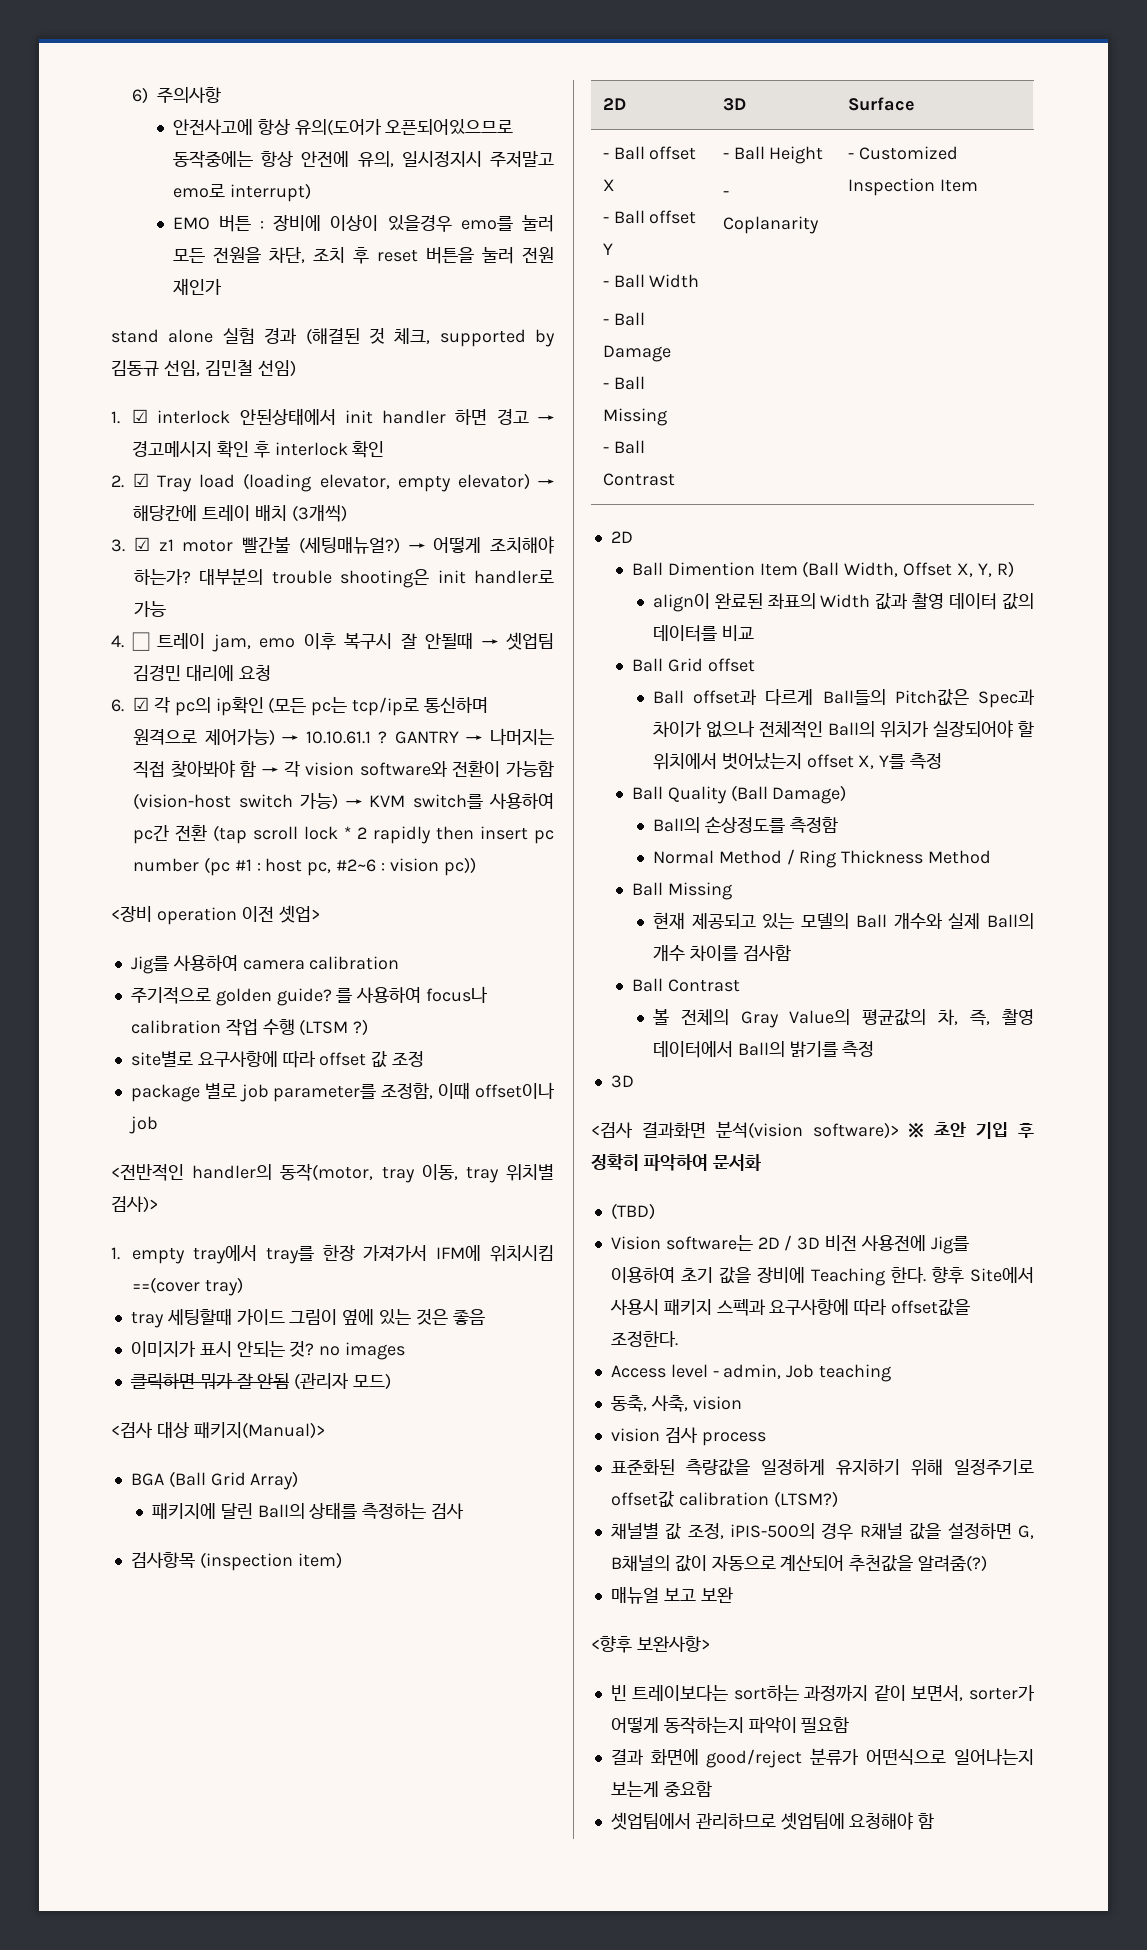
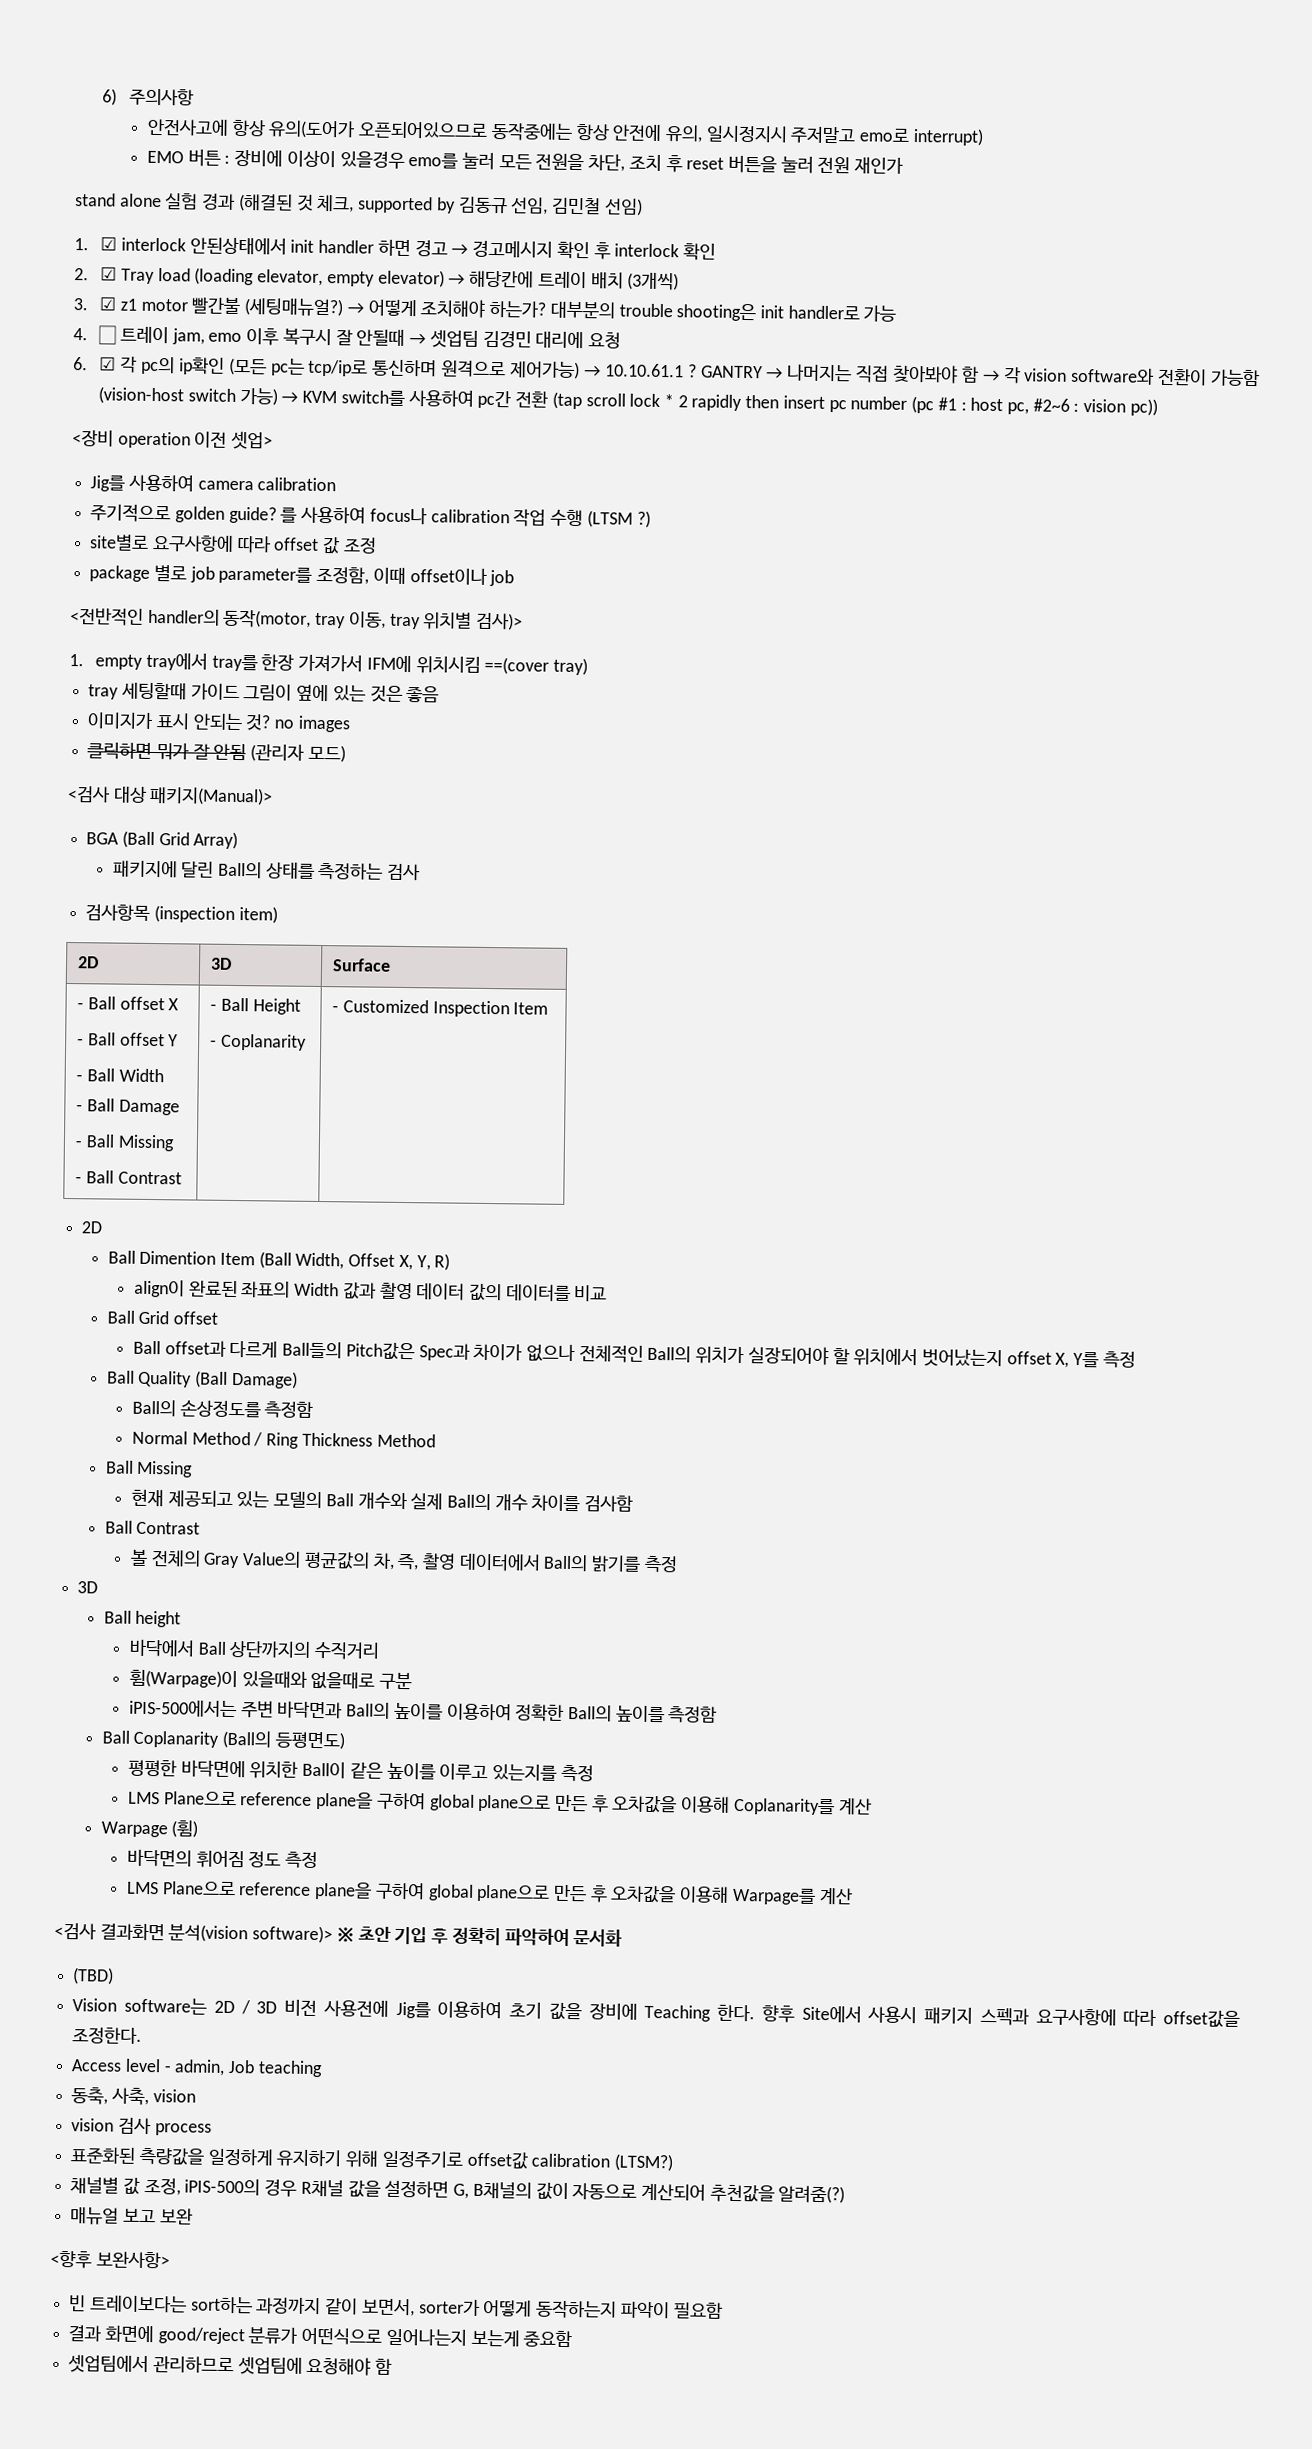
(634, 1081) none -> [103,1610,182,1628] [128,1638,381,1660] [128,1669,413,1690] [128,1699,718,1723] [101,1730,345,1750] [127,1759,594,1782] [127,1791,872,1816] [100,1820,199,1838] [126,1848,319,1869] [126,1881,853,1905] // Ball height // 바닥에서 Ball 상단까지의 수직거리 // 휨(Warpage)이 있을때와 없을때로 구분 // iPIS-500에서는 주변 바닥면과 Ball의 높이를 이용하여 정확한 Ball의 높이를 측정함 // Ball Coplanarity (Ball의 등평면도) // 평평한 바닥면에 위치한 Ball이 같은 높이를 이루고 있는지를 측정 // LMS Plane으로 reference plane을 구하여 global plane으로 만든 후 오차값을 이용해 Coplanarity를 계산 // Warpage (휨) // 바닥면의 휘어짐 정도 측정 // LMS Plane으로 reference plane을 구하여 global plane으로 만든 후 오차값을 이용해 Warpage를 계산

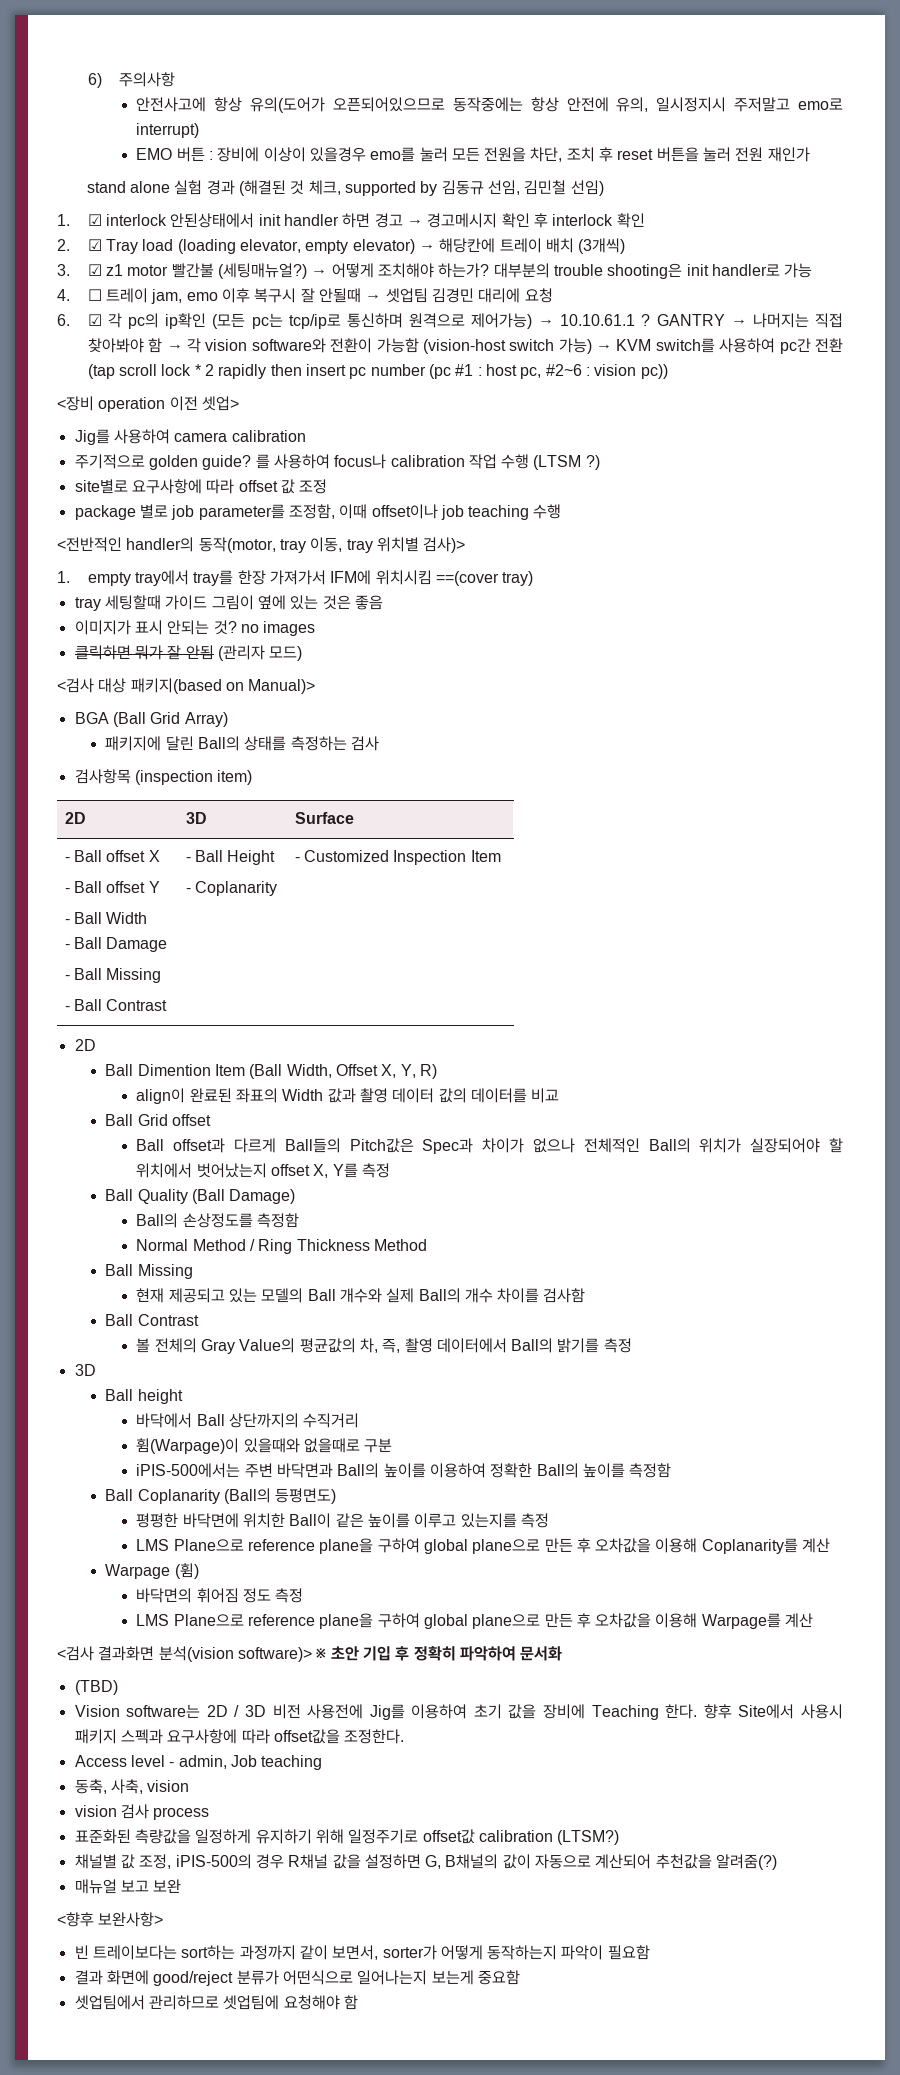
(515, 578) none -> [468,504,562,520] teaching 수행
[149,786,274,806] 패키지(Manual)> -> [130,678,316,694] 패키지(based on Manual)>

